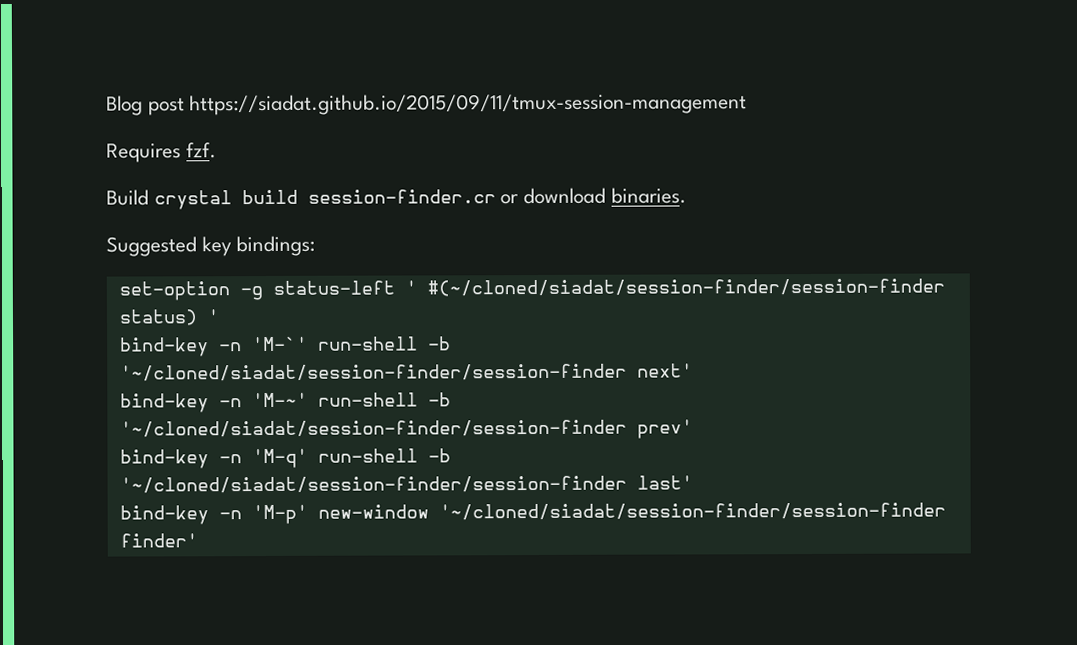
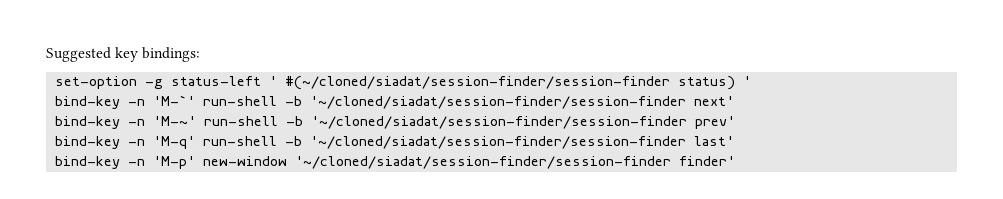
[106,93,748,116] [106,142,217,163] [106,187,687,210] Blog post https://siadat.github.io/2015/09/11/tmux-session-management // Requires fzf. // Build crystal build session-finder.cr or download binaries. // -> (46, 54) none

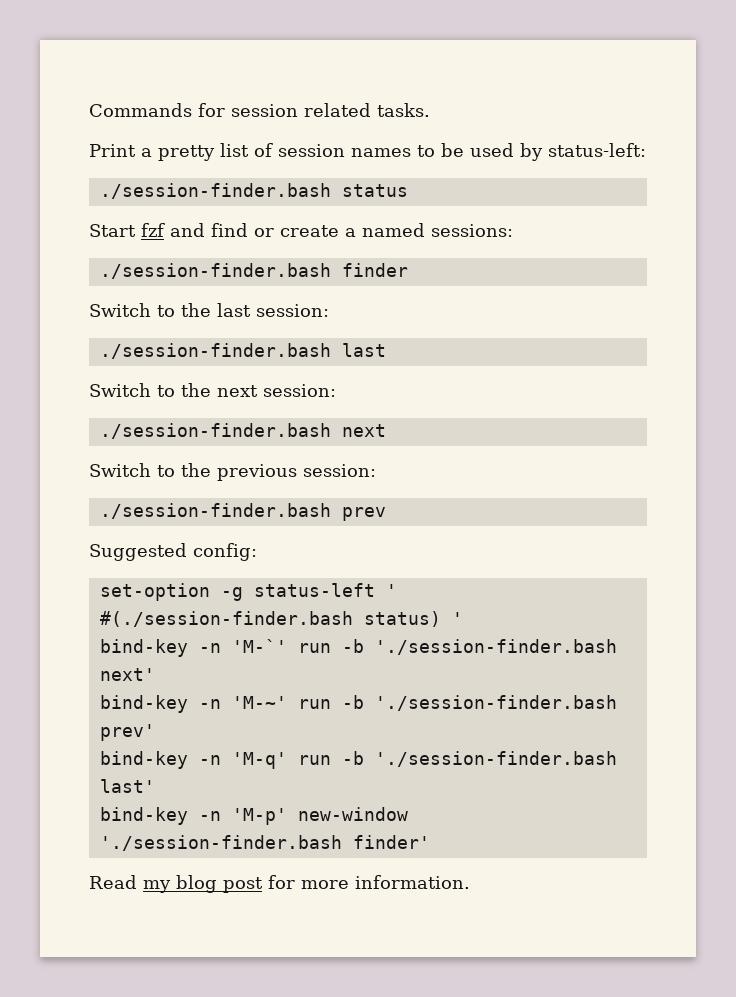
[46,47,201,62] Suggested key bindings: -> [89,103,430,117] [89,143,646,161] [99,183,408,199] [89,223,513,237] [99,263,408,279] [89,303,329,317] [99,343,386,359] [89,383,336,397] [99,423,386,439] [89,463,376,481] [99,503,386,521] [89,543,257,561] Commands for session related tasks. // Print a pretty list of session names to be used by status-left: // ./session-finder.bash status // Start fzf and find or create a named sessions: // ./session-finder.bash finder // Switch to the last session: // ./session-finder.bash last // Switch to the next session: // ./session-finder.bash next // Switch to the previous session: // ./session-finder.bash prev // Suggested config:
[285,76,671,90] #(~/cloned/siadat/session-finder/session-finder -> [99,611,353,627] #(./session-finder.bash
[203,96,687,109] run-shell -b '~/cloned/siadat/session-finder/session-finder -> [297,639,617,655] run -b './session-finder.bash
[204,116,688,129] run-shell -b '~/cloned/siadat/session-finder/session-finder -> [297,695,617,711] run -b './session-finder.bash
[203,136,687,149] run-shell -b '~/cloned/siadat/session-finder/session-finder -> [297,751,617,767] run -b './session-finder.bash
[295,156,672,169] '~/cloned/siadat/session-finder/session-finder -> [99,835,342,851] './session-finder.bash
(736, 161) none -> [89,875,470,893] // Read my blog post for more information.

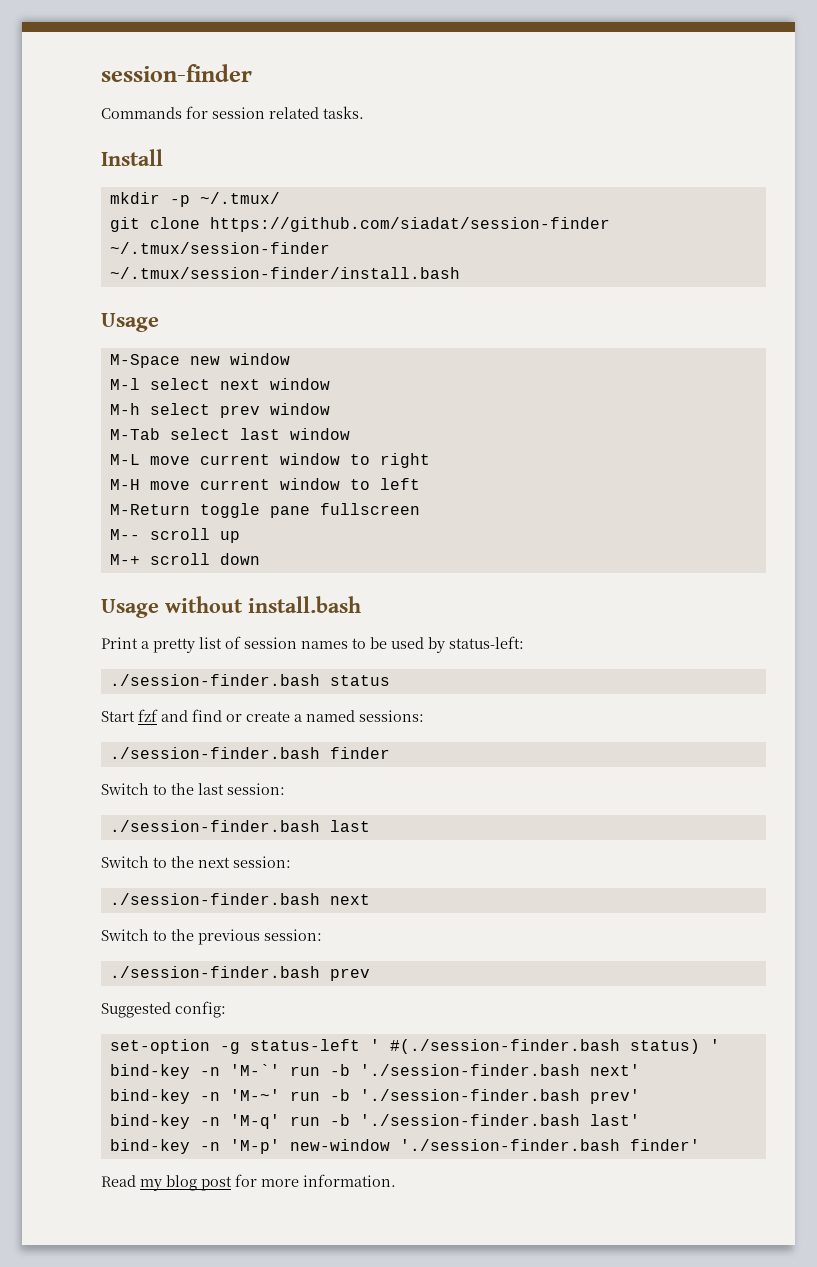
(89, 110) none -> [101,64,252,82] session-finder //
(430, 110) none -> [101,149,163,166] [109,192,280,207] [109,217,610,232] [109,242,330,254] [109,267,460,279] [101,313,159,332] [109,353,290,368] [109,378,330,390] [109,403,330,418] [109,428,350,440] [109,453,430,468] [109,478,420,490] [109,503,420,518] [109,528,240,543] [109,553,260,565] [101,596,361,618] // Install // mkdir -p ~/.tmux/ // git clone https://github.com/siadat/session-finder ~/.tmux/session-finder // ~/.tmux/session-finder/install.bash // Usage // M-Space new window // M-l select next window // M-h select prev window // M-Tab select last window // M-L move current window to right // M-H move current window to left // M-Return toggle pane fullscreen // M-- scroll up // M-+ scroll down // Usage without install.bash

